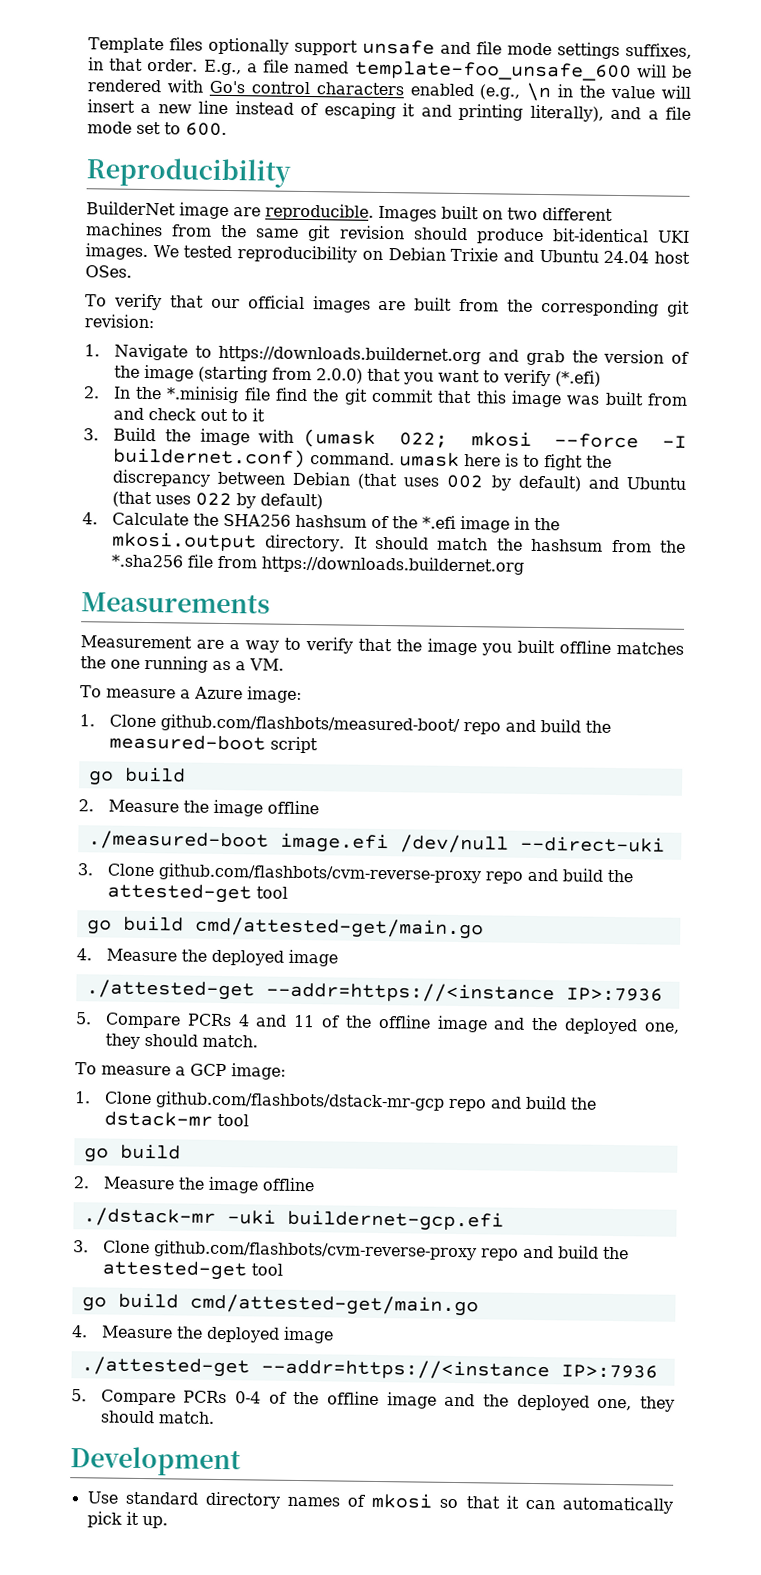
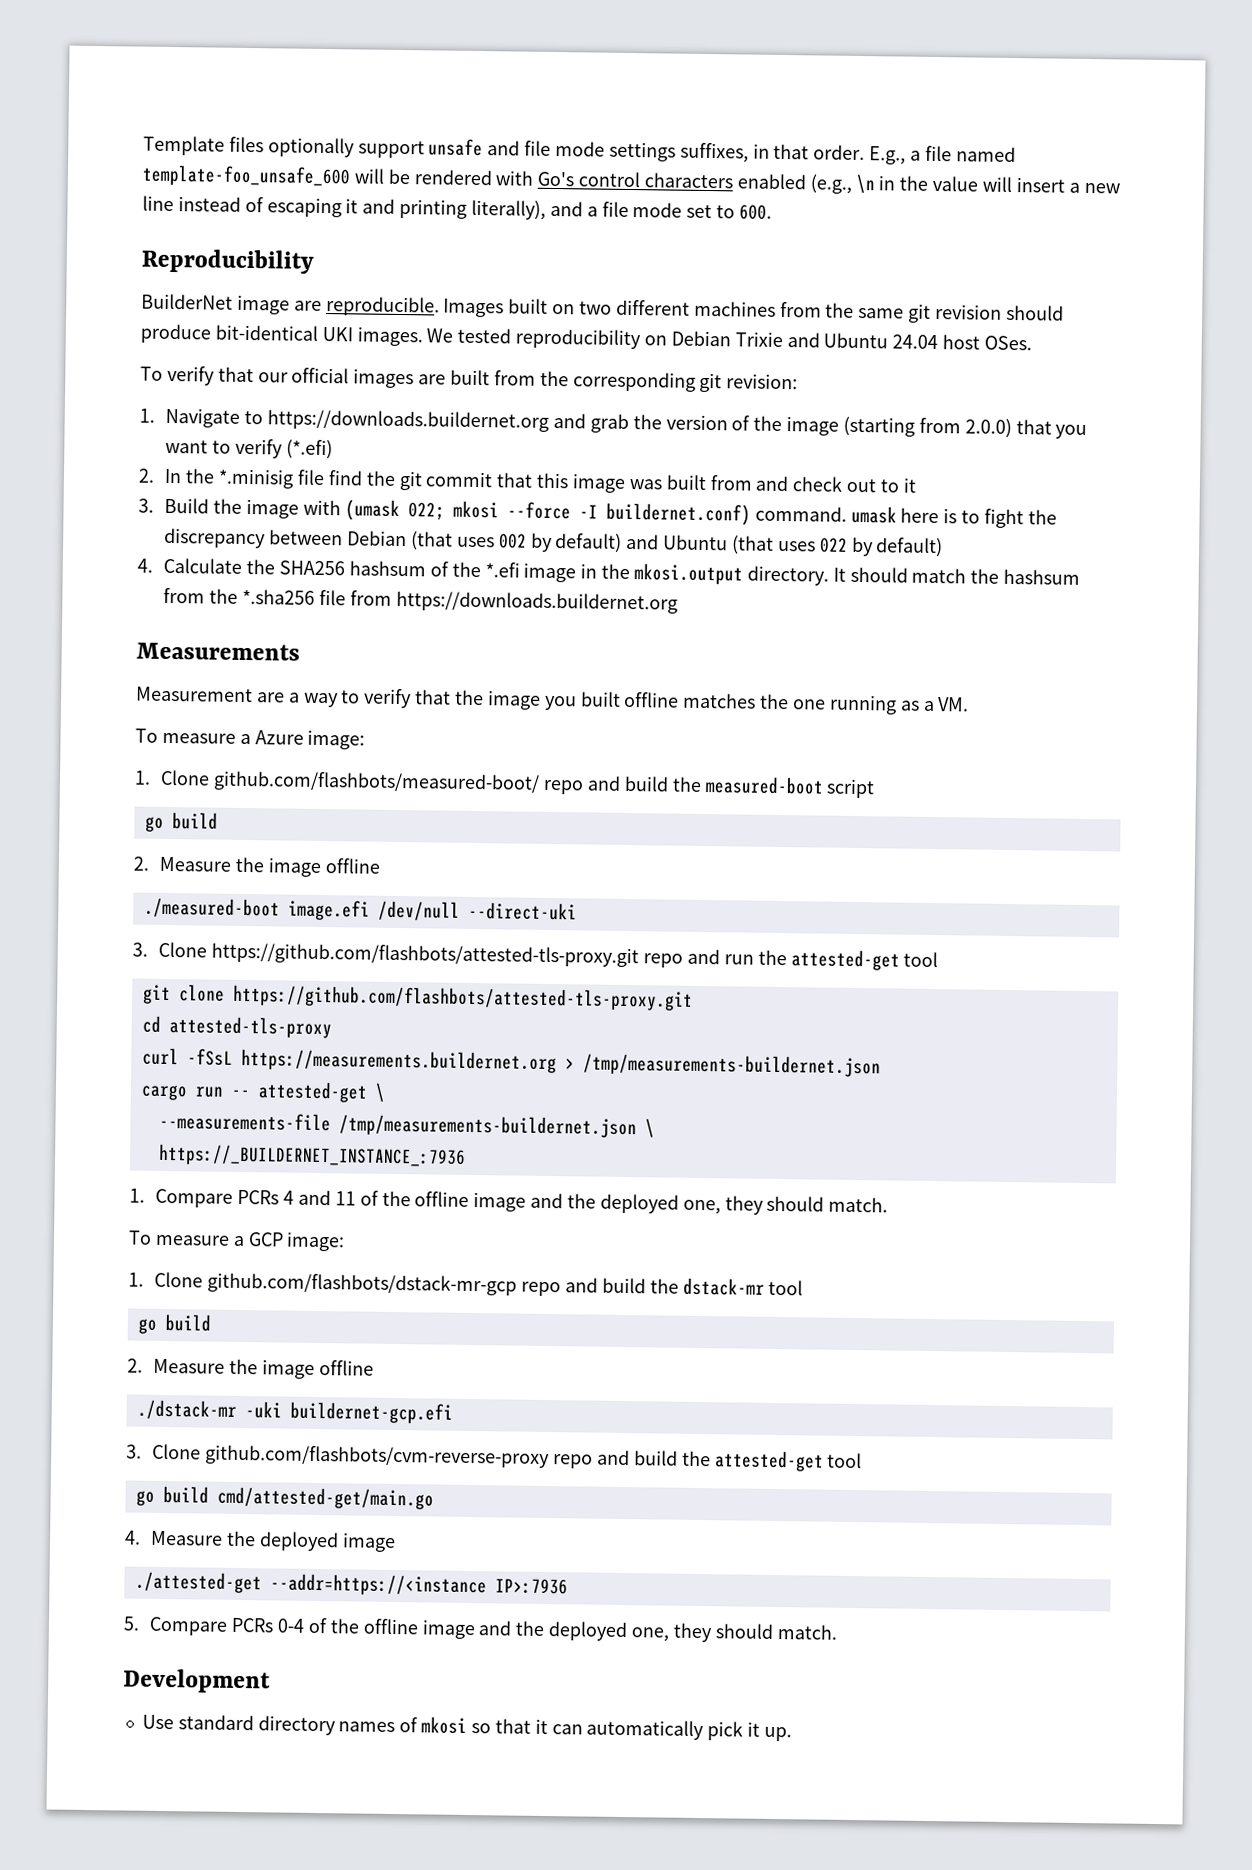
[157,863,633,884] [106,883,288,904] [86,915,484,940] [76,948,338,967] [85,979,663,1004] [75,1012,92,1025] github.com/flashbots/cvm-reverse-proxy repo and build the attested-get tool // go build cmd/attested-get/main.go // 4. Measure the deployed image // ./attested-get --addr=https://<instance IP>:7936 // 5. -> [211,942,939,971] [142,984,693,1011] [141,1015,332,1039] [141,1047,881,1078] [140,1081,386,1103] [158,1111,655,1139] [157,1143,466,1168] [129,1188,145,1203] https://github.com/flashbots/attested-tls-proxy.git repo and run the attested-get tool // git clone https://github.com/flashbots/attested-tls-proxy.git // cd attested-tls-proxy // curl -fSsL https://measurements.buildernet.org > /tmp/measurements-buildernet.json // cargo run -- attested-get \ // --measurements-file /tmp/measurements-buildernet.json \ // https://_BUILDERNET_INSTANCE_:7936 // 1.

